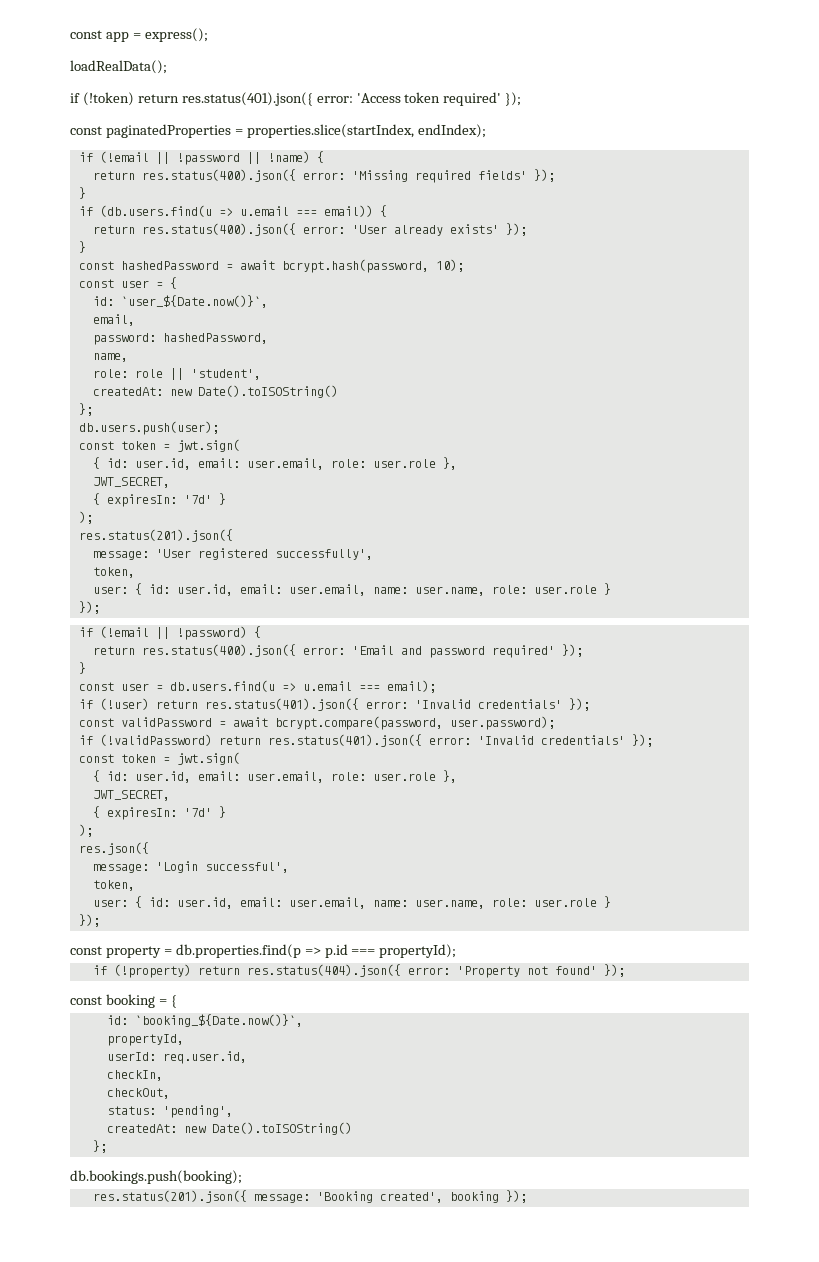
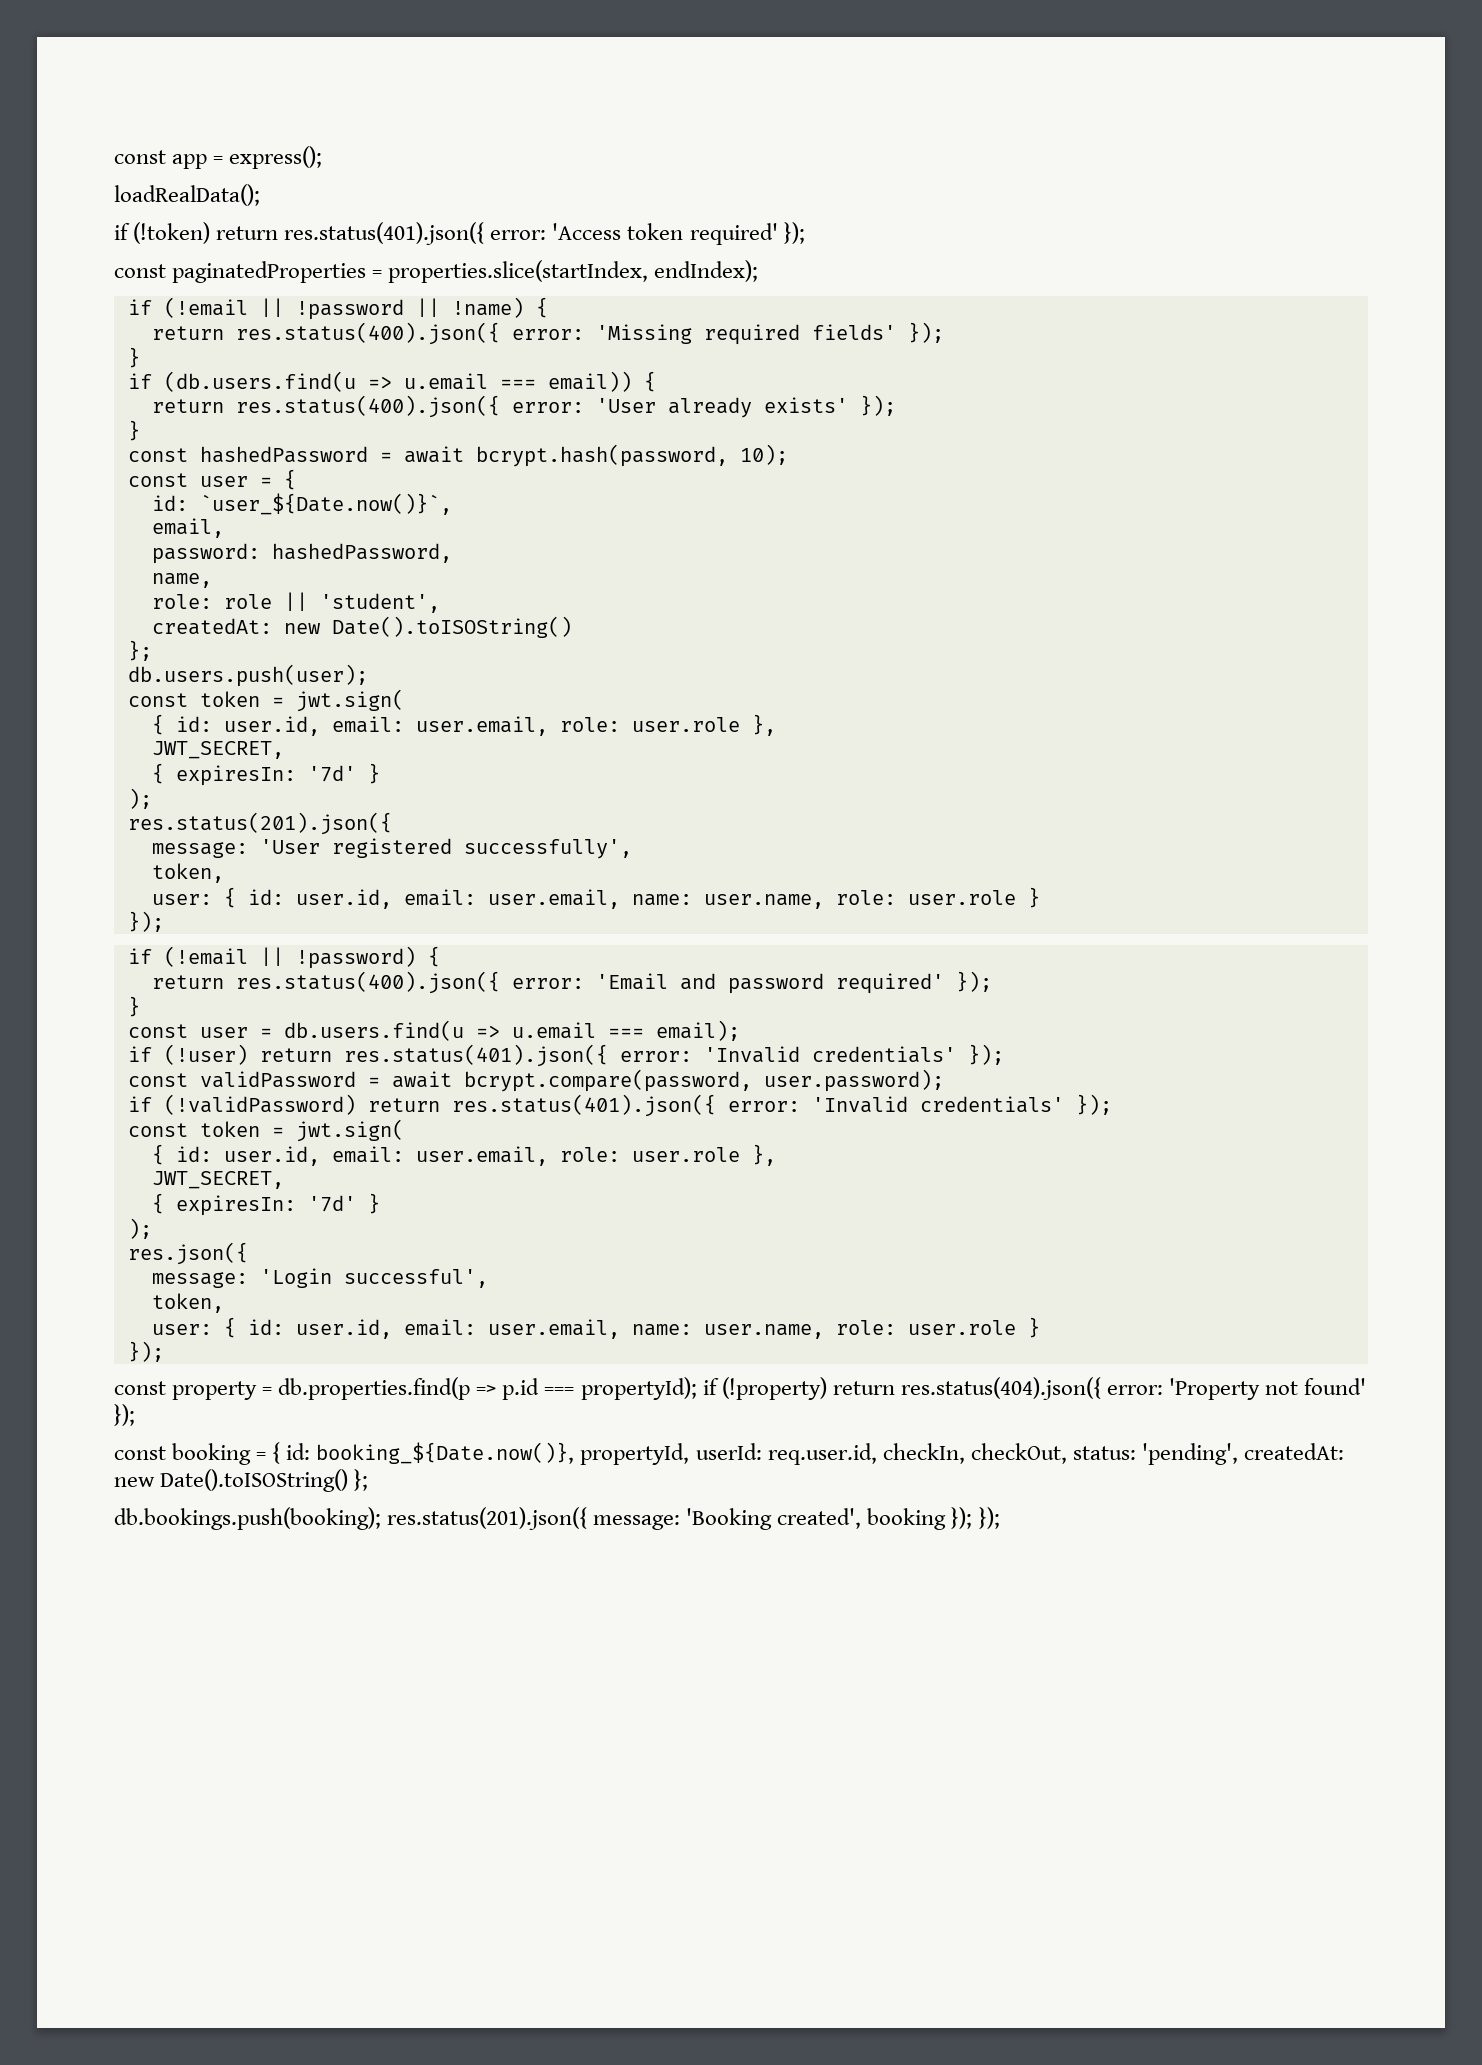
(457, 951) // -> (697, 1388) none
[106,1014,303,1027] // id: `booking_${Date.now()}`, // -> [286,1442,575,1464] id: booking_${Date.now()},
(184, 1040) // -> (690, 1454) none
(247, 1057) // -> (877, 1454) none
(163, 1075) // -> (965, 1453) none
(170, 1093) // -> (1067, 1453) none
[106,1122,352,1135] // createdAt: new Date().toISOString() // -> [1243,1443,1344,1460] [114,1469,349,1492] createdAt: new Date().toISOString()
(242, 1177) // -> (381, 1518) none
(527, 1196) none -> [978,1507,1000,1529] });

